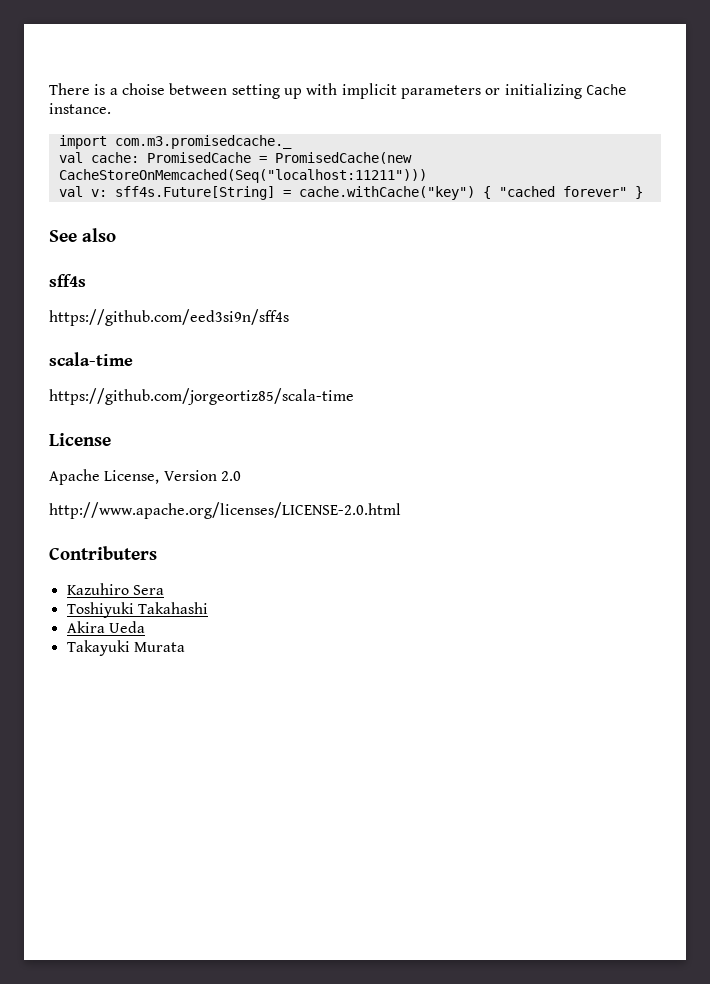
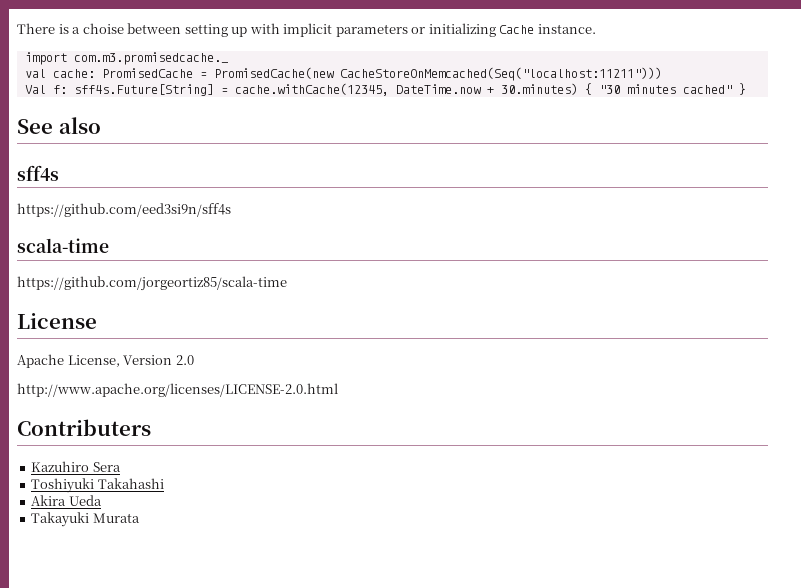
[58,186,627,200] val v: sff4s.Future[String] = cache.withCache("key") { "cached forever" -> [24,83,732,96] Val f: sff4s.Future[String] = cache.withCache(12345, DateTime.now + 30.minutes) { "30 minutes cached"

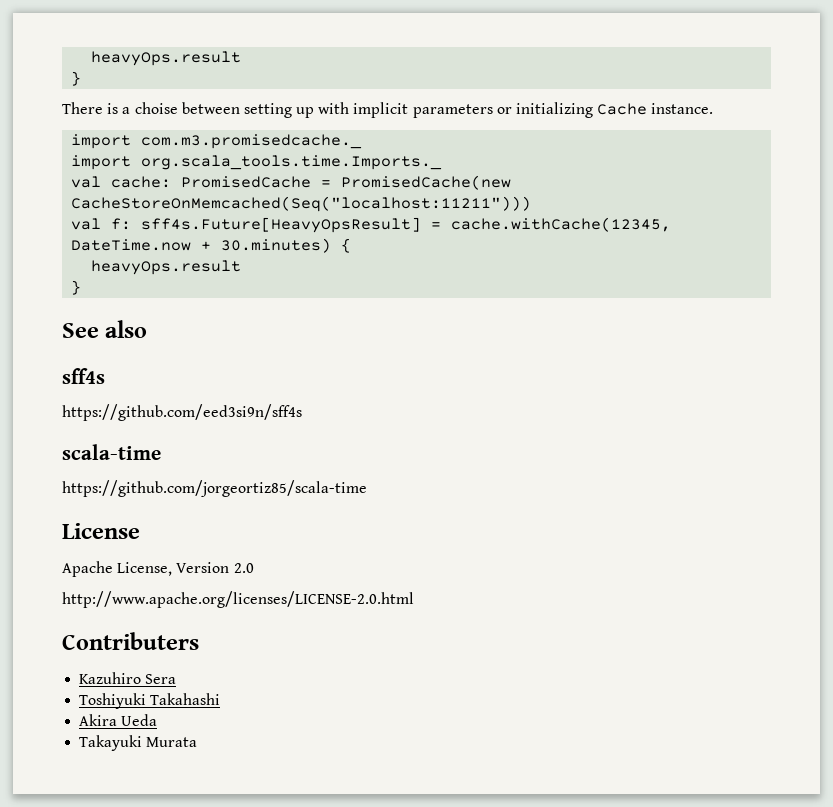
(17, 28) none -> [91,51,242,66] [71,71,82,86] heavyOps.result // } //
(228, 58) none -> [71,155,443,170] // import org.scala_tools.time.Imports._
[24,84,214,96] Val f: sff4s.Future[String] -> [71,217,422,233] val f: sff4s.Future[HeavyOpsResult]
[598,84,732,94] "30 minutes cached" -> [91,260,242,275] // heavyOps.result //

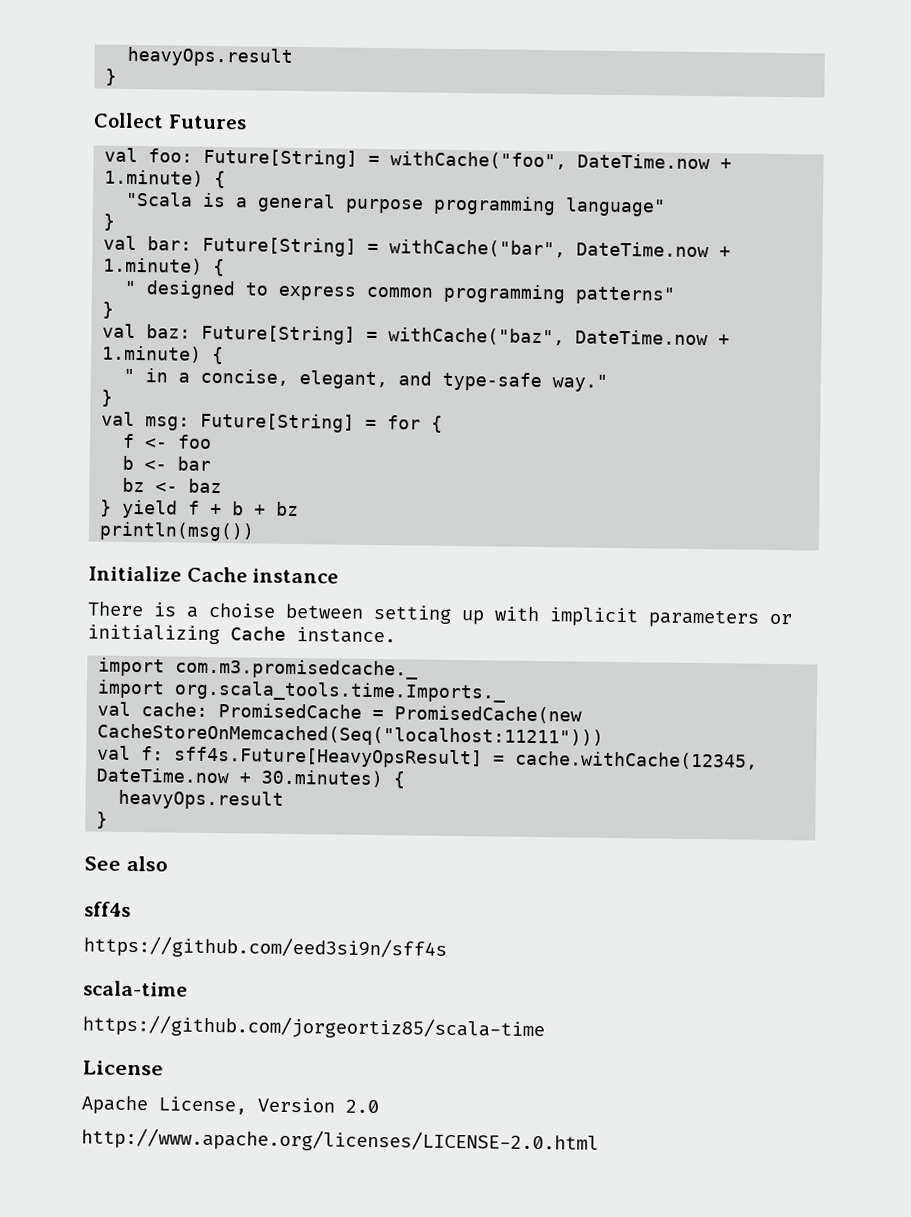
[91,51,242,66] [71,71,82,86] heavyOps.result // } -> [127,46,294,67] [105,68,118,86] [93,112,247,130] [104,147,733,170] [104,169,227,189] [125,191,667,217] [103,213,116,231] [103,235,732,258] [103,257,226,277] [124,280,676,305] [102,301,115,319] [102,323,731,346] [102,345,225,365] [123,368,609,392] [101,389,114,407] [101,411,444,433] [122,433,213,449] [122,455,212,471] [122,477,223,494] [100,499,300,519] [99,521,256,542] [88,565,340,584] heavyOps.result // } // Collect Futures // val foo: Future[String] = withCache("foo", DateTime.now + 1.minute) { // "Scala is a general purpose programming language" // } // val bar: Future[String] = withCache("bar", DateTime.now + 1.minute) { // " designed to express common programming patterns" // } // val baz: Future[String] = withCache("baz", DateTime.now + 1.minute) { // " in a concise, elegant, and type-safe way." // } // val msg: Future[String] = for { // f <- foo // b <- bar // bz <- baz // } yield f + b + bz // println(msg()) // Initialize Cache instance
[62,632,199,650] [79,672,177,684] [79,693,221,709] [79,714,158,726] [79,735,198,751] // Contributers // Kazuhiro Sera // Toshiyuki Takahashi // Akira Ueda // Takayuki Murata -> (599, 1140) none

